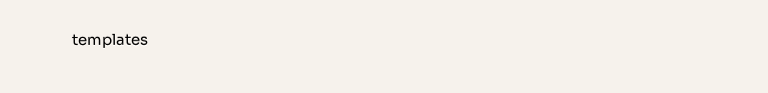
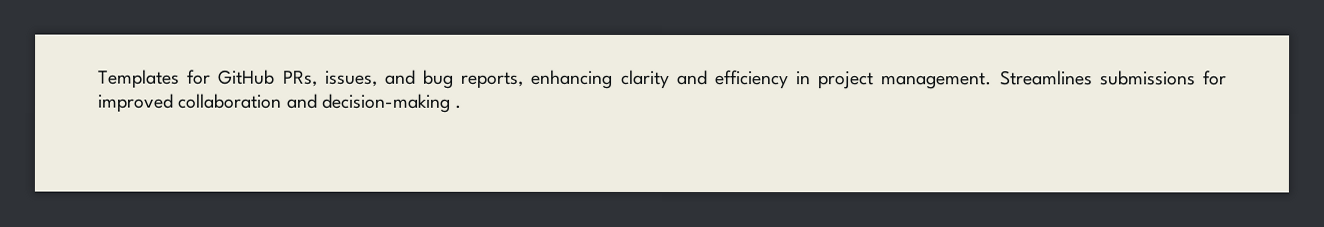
[71,33,149,48] templates -> [98,69,1227,90] [98,93,463,113] Templates for GitHub PRs, issues, and bug reports, enhancing clarity and efficiency in project management. Streamlines submissions for improved collaboration and decision-making .

